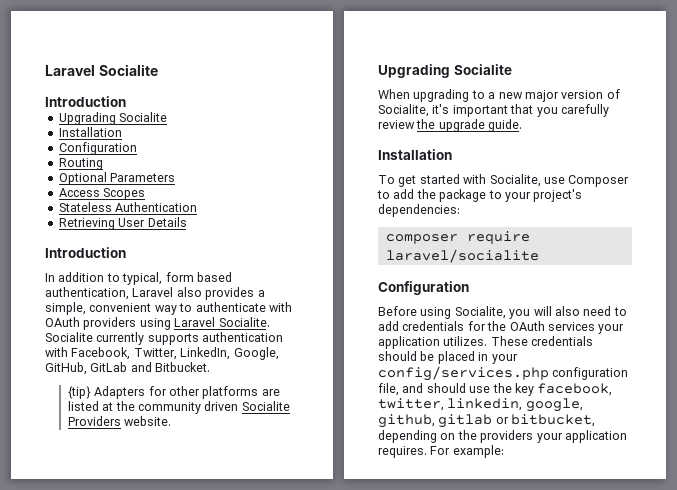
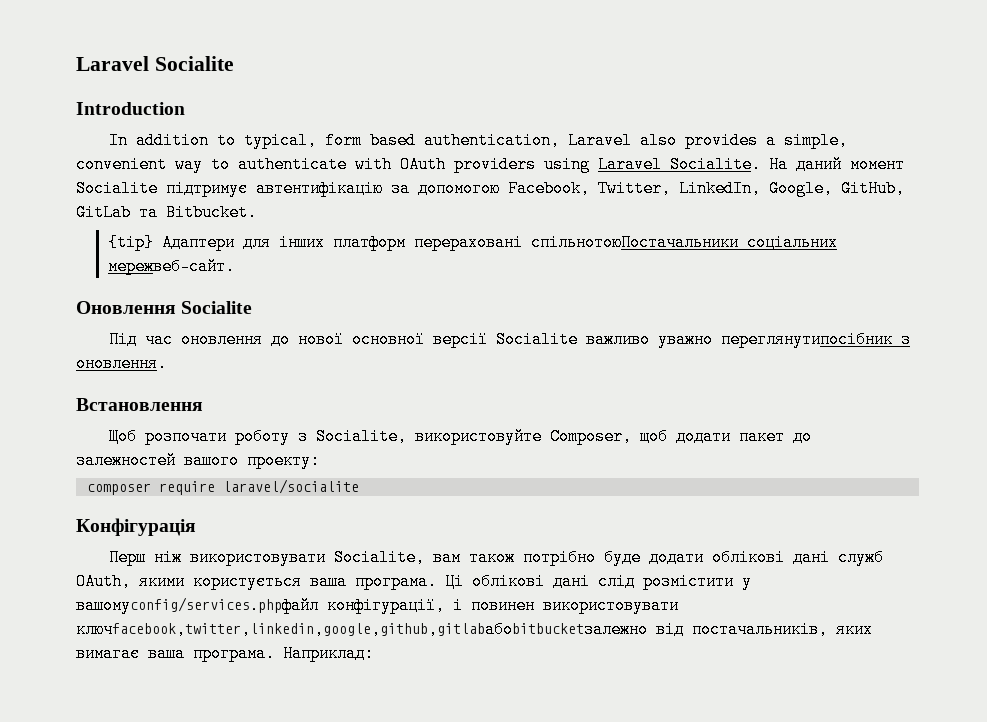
[58,112,168,125] [58,127,122,137] [58,142,137,155] [58,158,103,170] [58,172,176,185] [58,188,146,200] [58,202,198,212] [58,217,187,230] [45,247,126,258] // Upgrading Socialite // Installation // Configuration // Routing // Optional Parameters // Access Scopes // Stateless Authentication // Retrieving User Details // Introduction -> (185, 108) none
[45,332,284,345] [45,347,68,357] Socialite currently supports authentication with -> [769,157,904,173] [76,180,499,197] На даний момент Socialite підтримує автентифікацію за допомогою
[130,362,152,372] and -> [139,205,157,221] та
[94,386,280,399] [67,401,290,414] [67,416,172,426] [378,64,512,78] [378,89,620,102] [378,104,609,117] [378,119,523,132] [378,149,452,160] [378,174,630,187] [377,189,583,202] [378,204,460,217] [385,231,530,244] [385,249,539,263] [378,281,469,295] [378,306,627,319] [378,321,625,334] [378,336,594,349] [378,351,518,364] [378,366,629,381] [378,383,613,396] [378,398,583,412] [378,414,596,428] [378,430,627,443] [378,445,504,458] Adapters for other platforms are listed at the community driven Socialite Providers website. // Upgrading Socialite // When upgrading to a new major version of Socialite, it's important that you carefully review the upgrade guide. // Installation // To get started with Socialite, use Composer to add the package to your project's dependencies: // composer require laravel/socialite // Configuration // Before using Socialite, you will also need to add credentials for the OAuth services your application utilizes. These credentials should be placed in your config/services.php configuration file, and should use the key facebook, twitter, linkedin, google, github, gitlab or bitbucket, depending on the providers your application requires. For example: -> [162,235,838,251] [108,258,236,275] [76,301,253,314] [109,331,911,348] [76,355,167,372] [76,398,203,411] [109,428,812,445] [76,452,320,469] [86,479,359,495] [76,518,196,536] [109,549,884,566] [76,573,751,590] [76,597,678,614] [76,621,872,638] [76,645,374,662] Адаптери для інших платформ перераховані спільнотоюПостачальники соціальних мережвеб-сайт. // Оновлення Socialite // Під час оновлення до нової основної версії Socialite важливо уважно переглянутипосібник з оновлення. // Встановлення // Щоб розпочати роботу з Socialite, використовуйте Composer, щоб додати пакет до залежностей вашого проекту: // composer require laravel/socialite // Конфігурація // Перш ніж використовувати Socialite, вам також потрібно буде додати облікові дані служб OAuth, якими користується ваша програма. Ці облікові дані слід розмістити у вашомуconfig/services.phpфайл конфігурації, і повинен використовувати ключfacebook,twitter,linkedin,google,github,gitlabабоbitbucketзалежно від постачальників, яких вимагає ваша програма. Наприклад:

